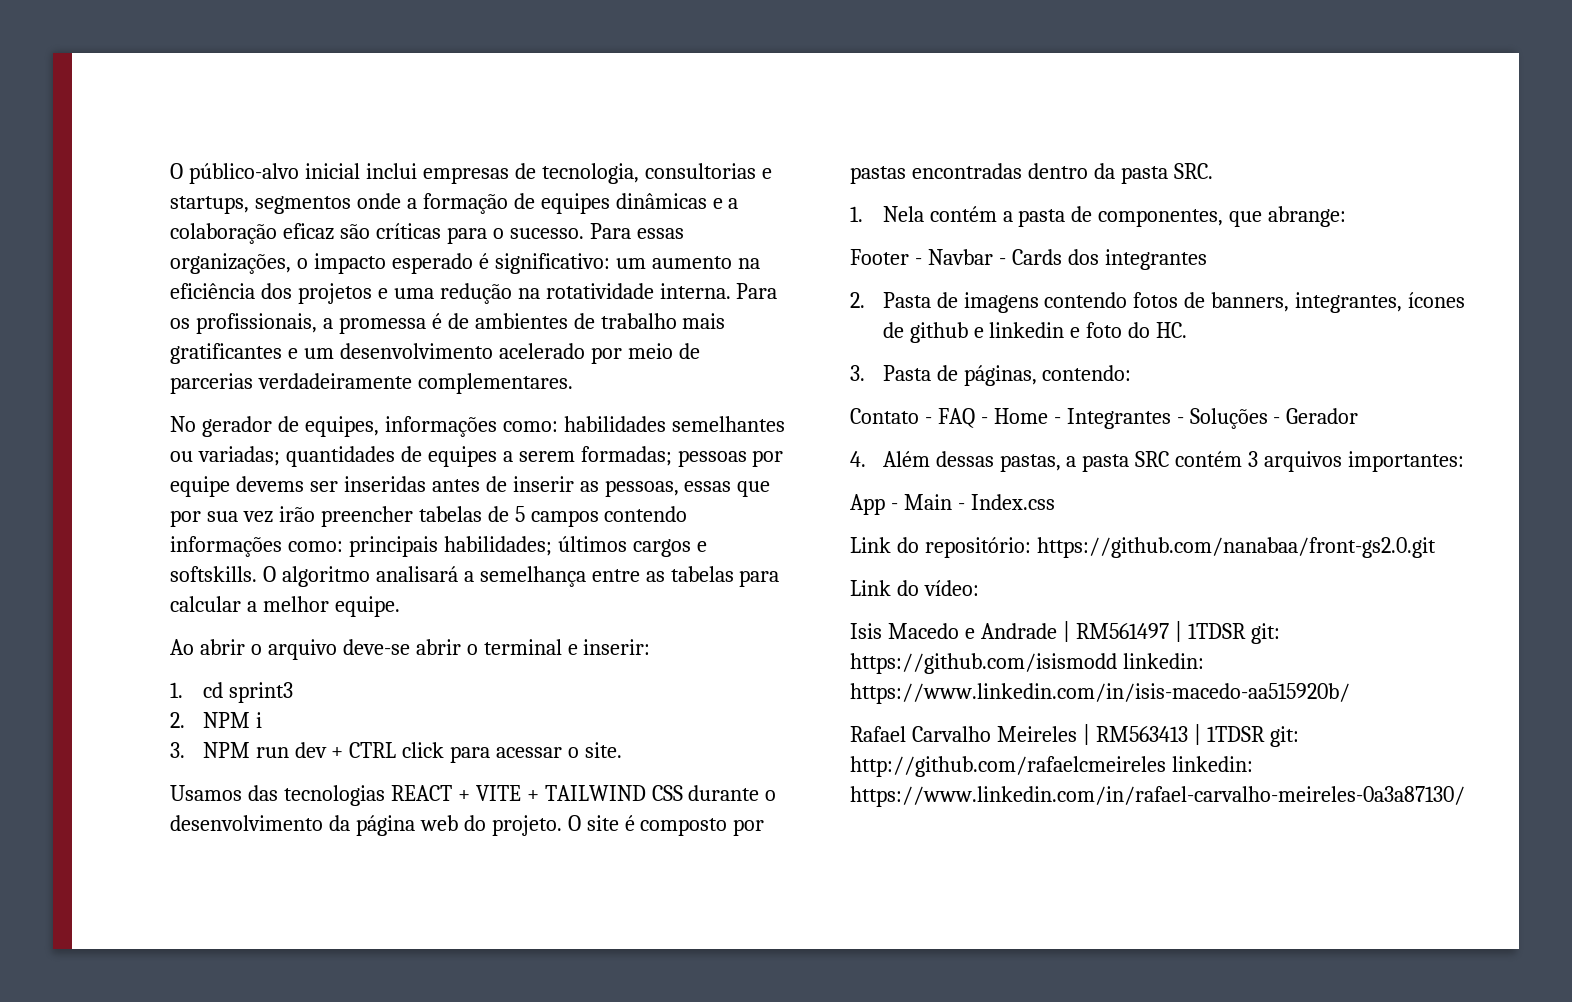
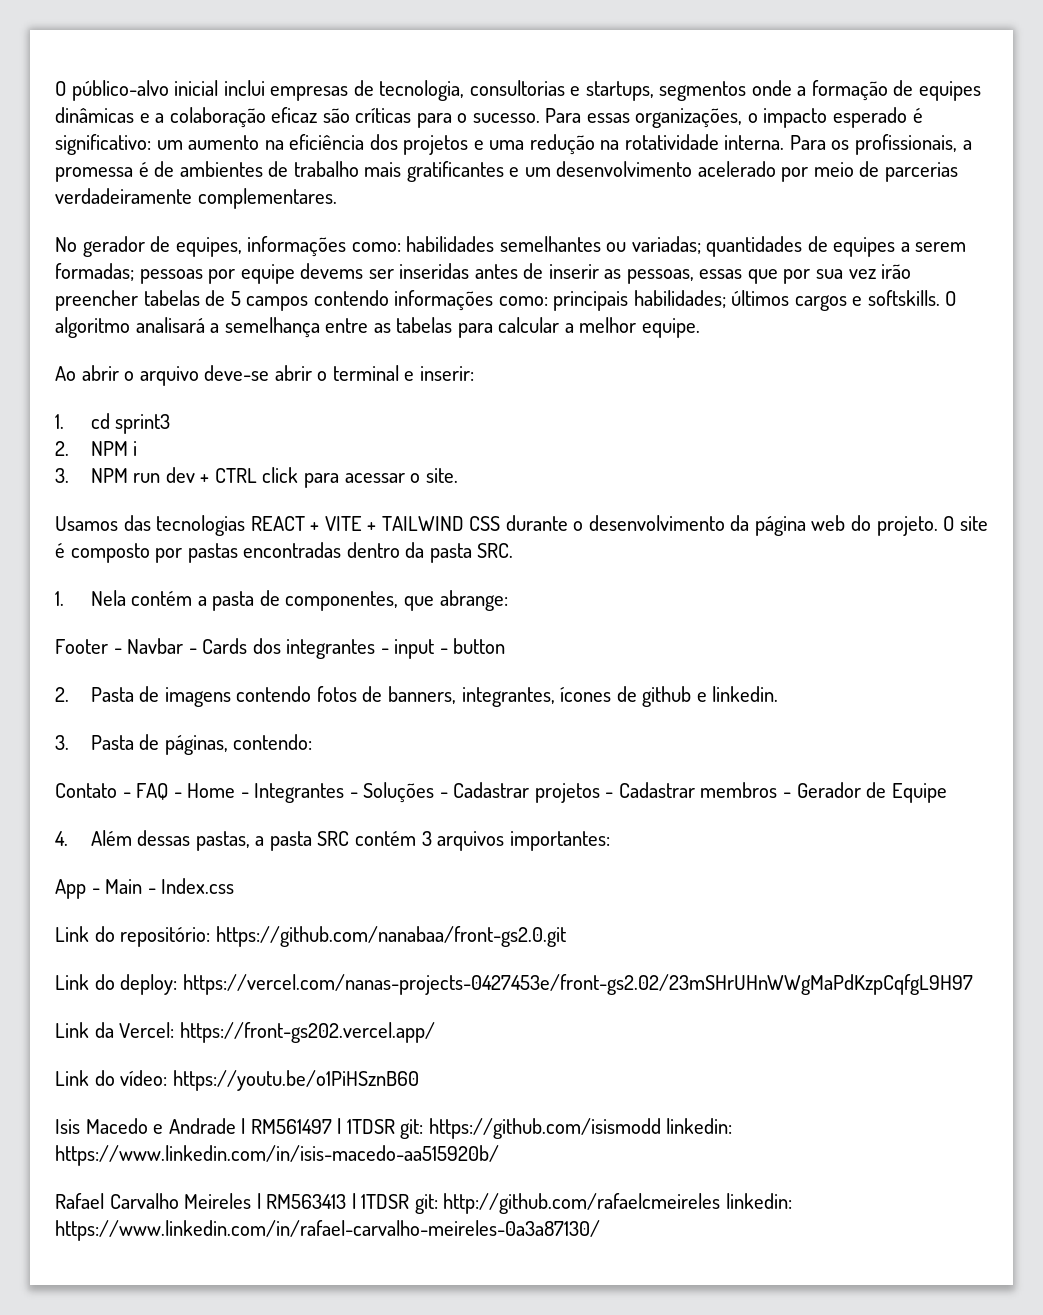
(1207, 259) none -> [380,638,506,659] - input - button
[989,322,1188,338] linkedin e foto do HC. -> [712,686,779,702] linkedin.
(1281, 420) none -> [453,782,791,803] Cadastrar projetos - Cadastrar membros -
(1359, 416) none -> [866,782,947,803] de Equipe
(1436, 547) none -> [55,974,974,995] [55,1022,435,1043] // Link do deploy: https://vercel.com/nanas-projects-0427453e/front-gs2.02/23mSHrUHnWWgMaPdKzpCqfgL9H97 // Link da Vercel: https://front-gs202.vercel.app/
(979, 588) none -> [172,1070,419,1091] https://youtu.be/o1PiHSznB60

